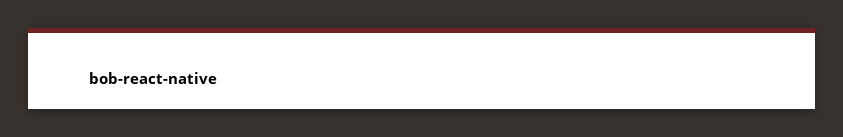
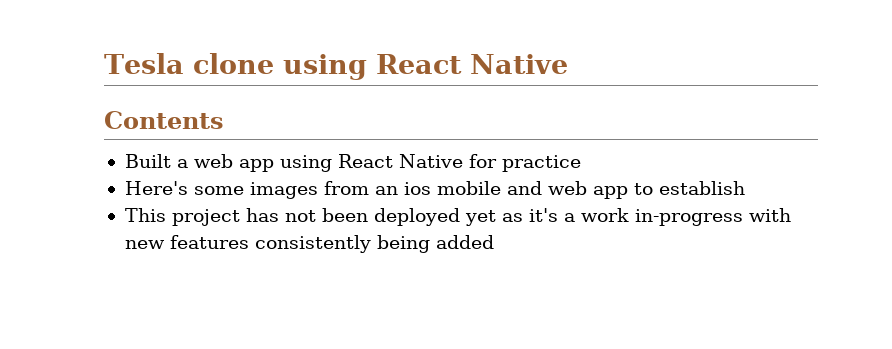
[89,72,217,84] bob-react-native -> [104,53,568,80] [104,111,224,129] [124,154,581,172] [124,181,745,199] [124,208,791,226] [124,235,494,253] Tesla clone using React Native // Contents // Built a web app using React Native for practice // Here's some images from an ios mobile and web app to establish // This project has not been deployed yet as it's a work in-progress with new features consistently being added

